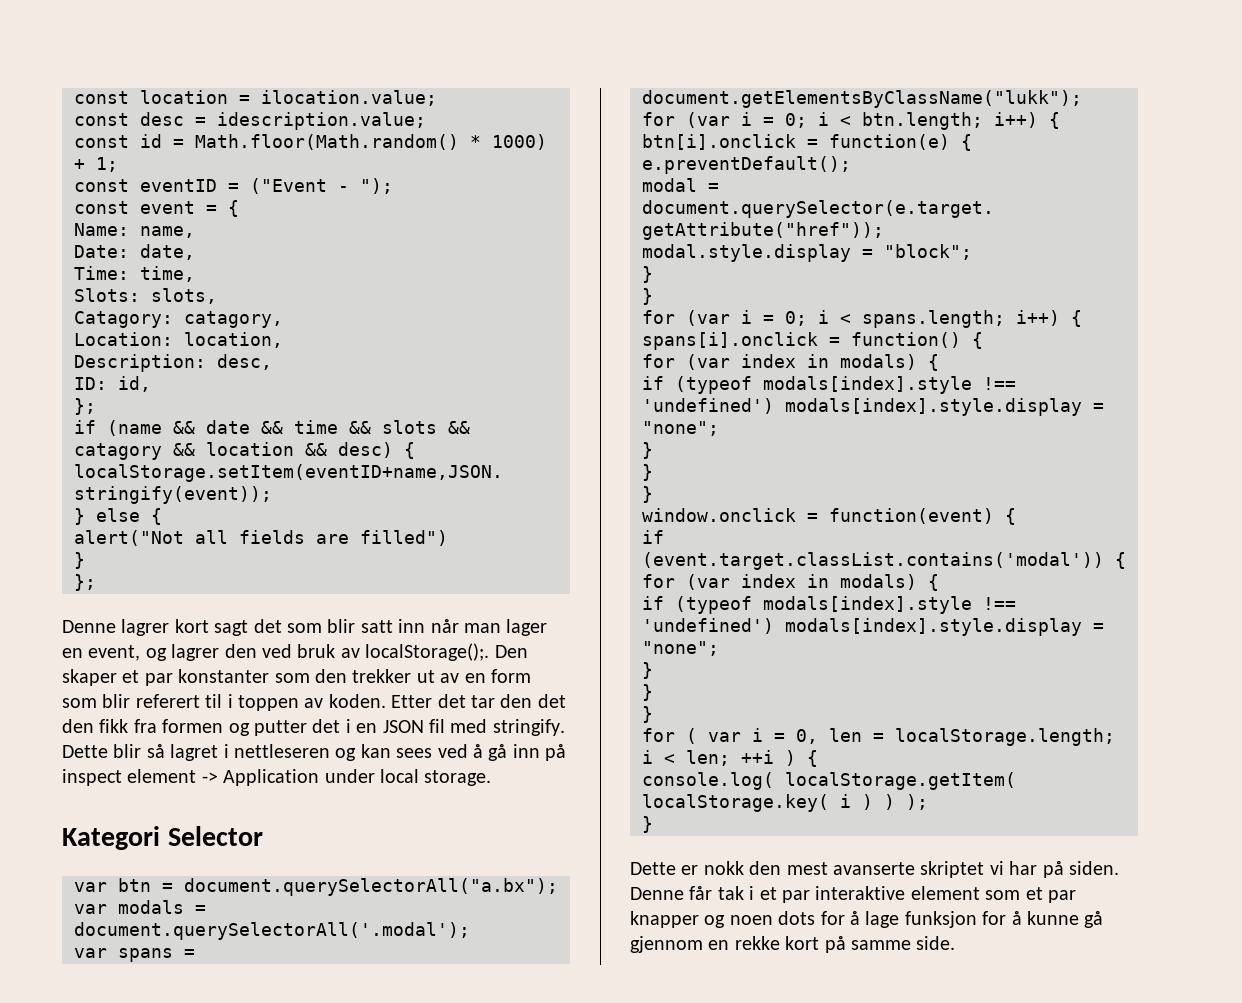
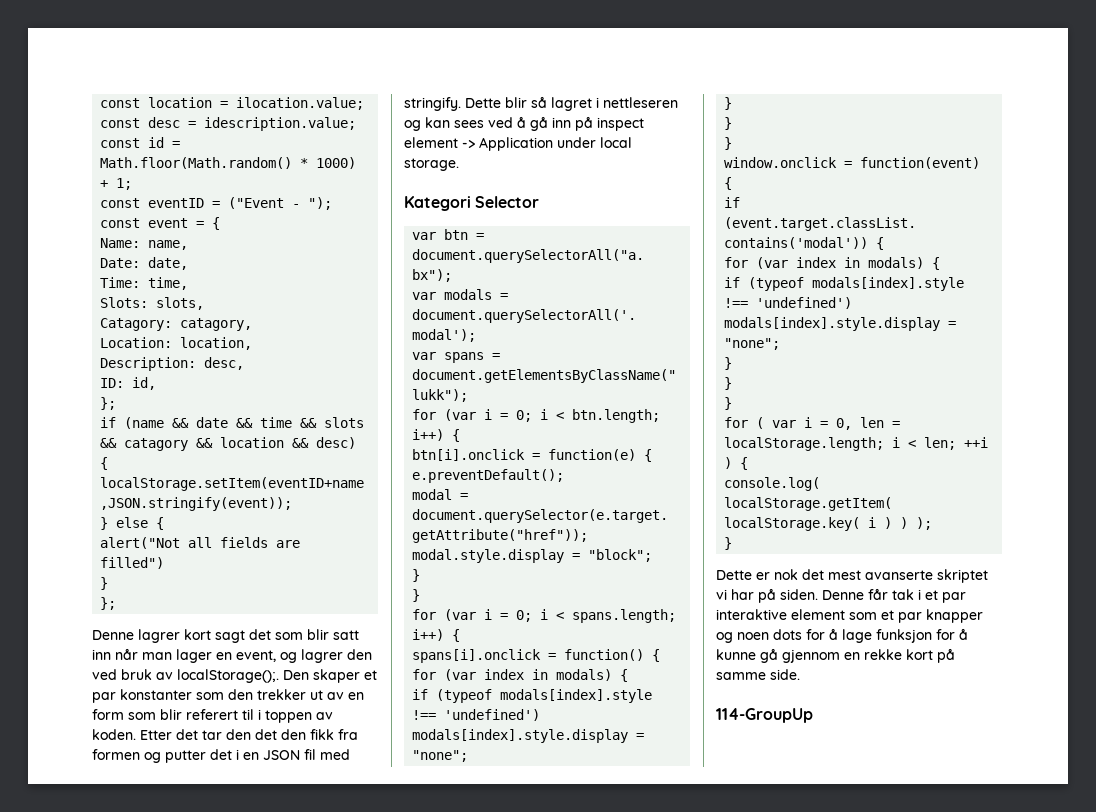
[703,861,782,875] nokk den -> [774,569,824,580] nok det
(956, 943) none -> [716,708,813,723] // 114-GroupUp

